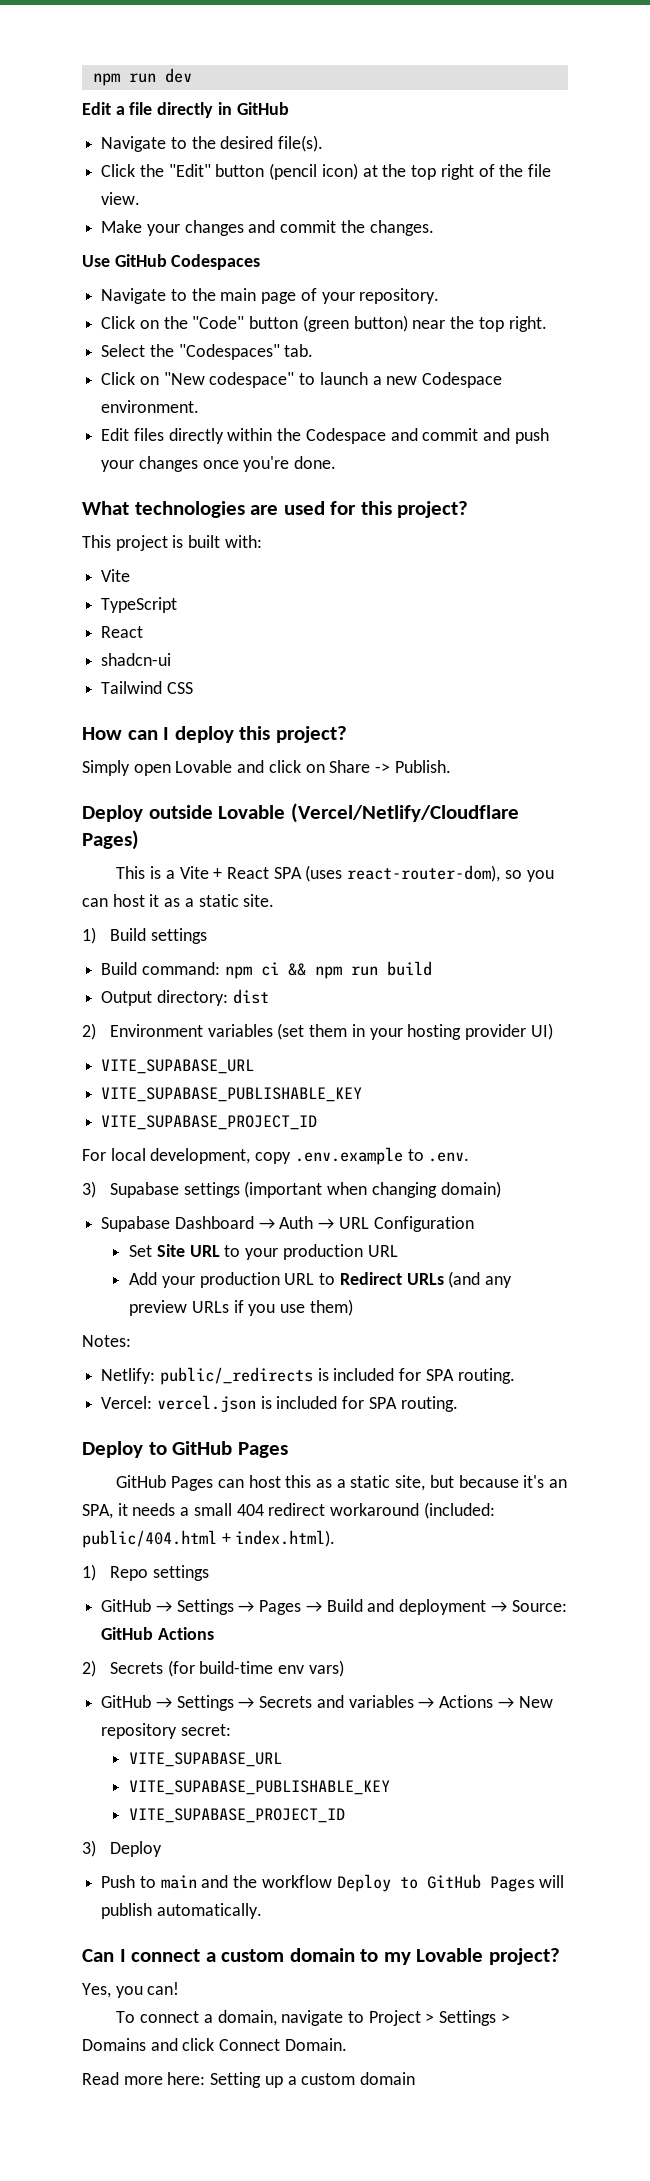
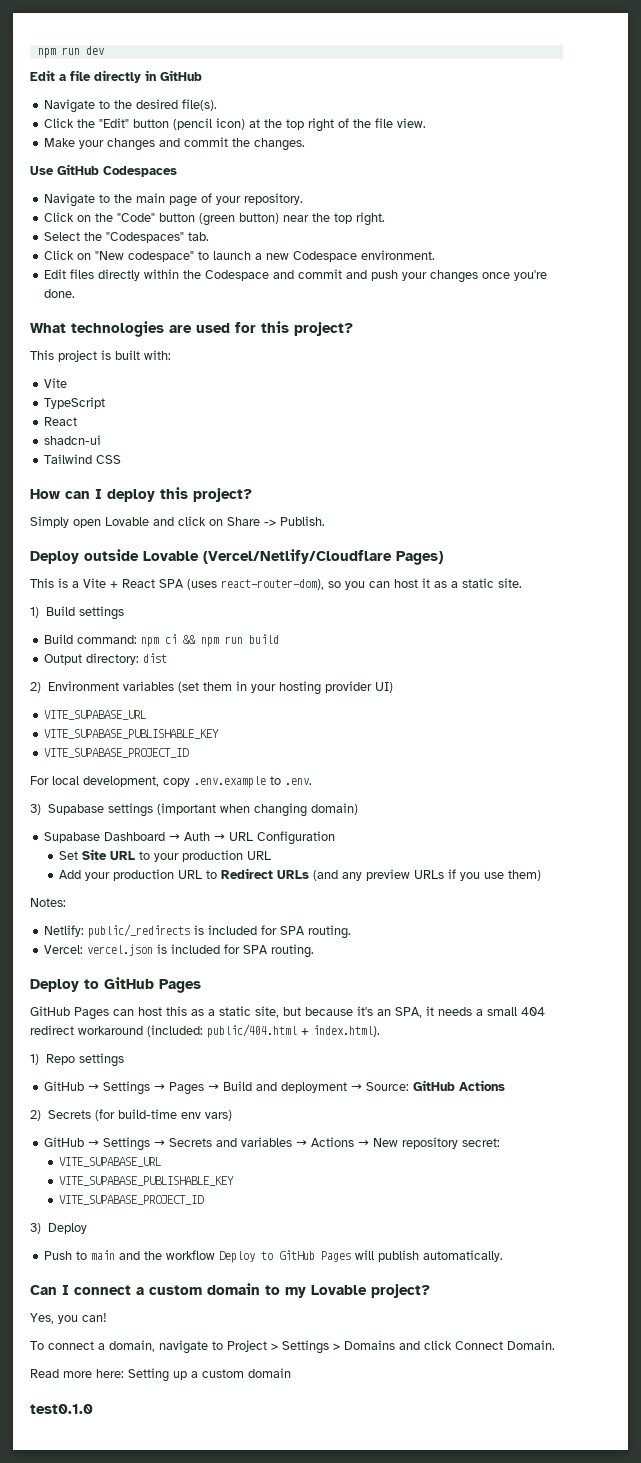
(416, 2078) none -> [30,1404,93,1414] // test0.1.0

